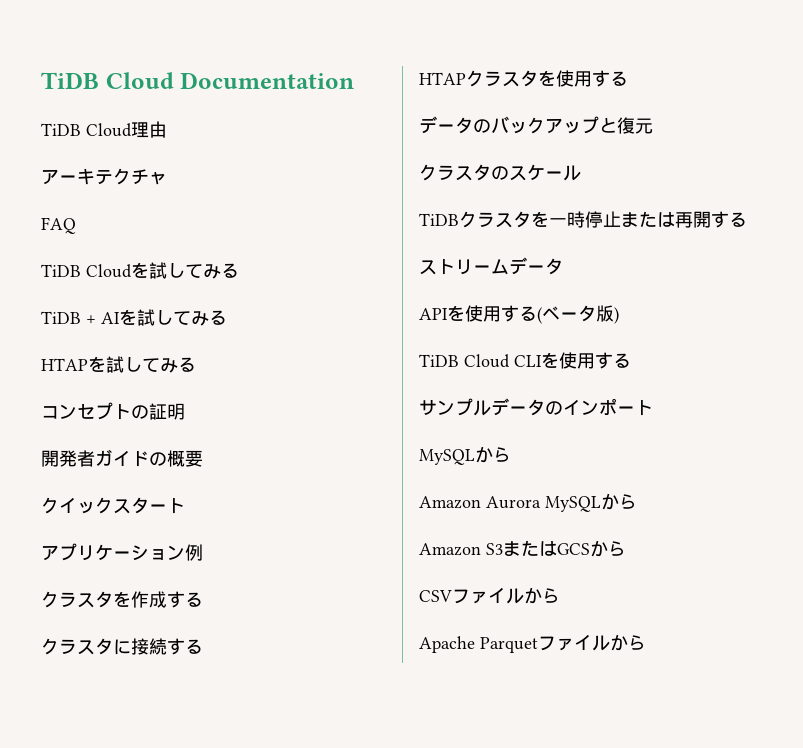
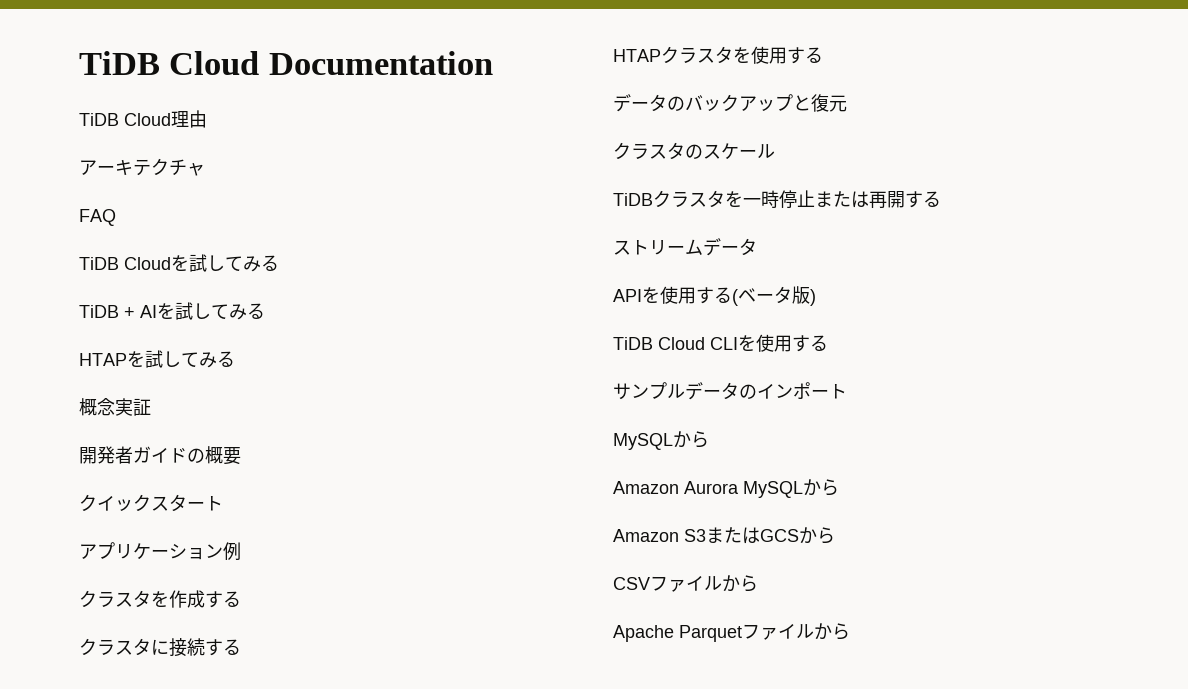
[41,402,149,420] コンセプトの -> [79,398,133,416] 概念実
[167,403,185,420] 明 -> (151, 407) none

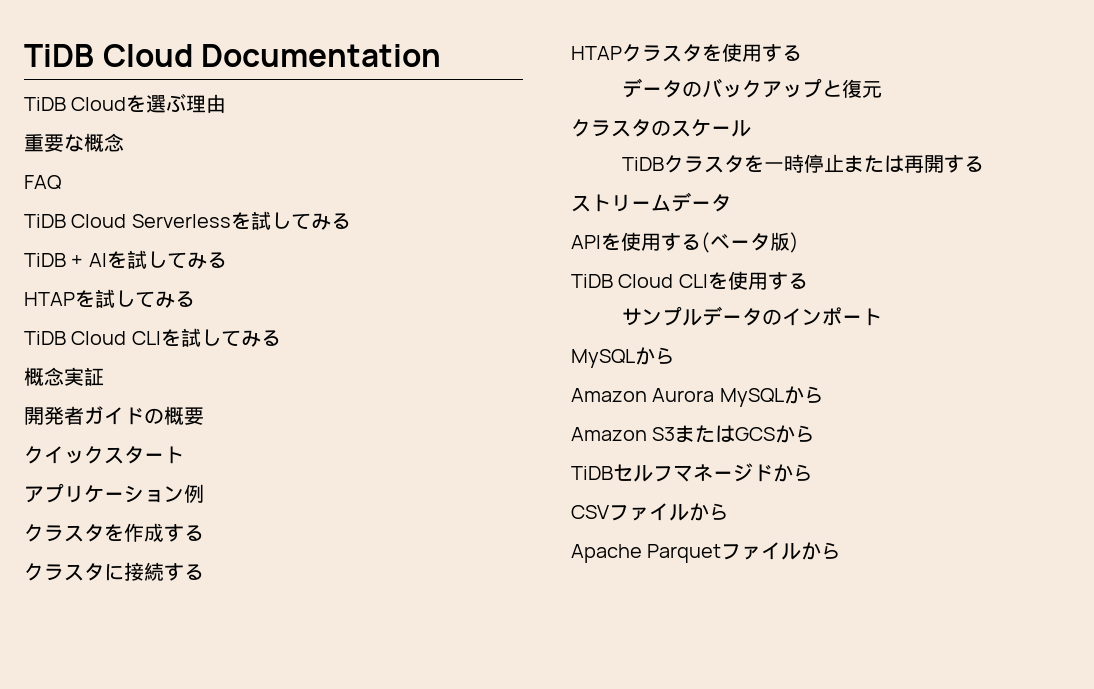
(171, 119) none -> [126,93,187,113] を選ぶ
[79,158,205,176] アーキテクチャ -> [24,133,124,152] 重要な概念
(171, 263) none -> [131,214,231,228] Serverless
(235, 359) none -> [24,328,281,347] // TiDB Cloud CLIを試してみる
(835, 535) none -> [571,463,813,482] // TiDBセルフマネージドから

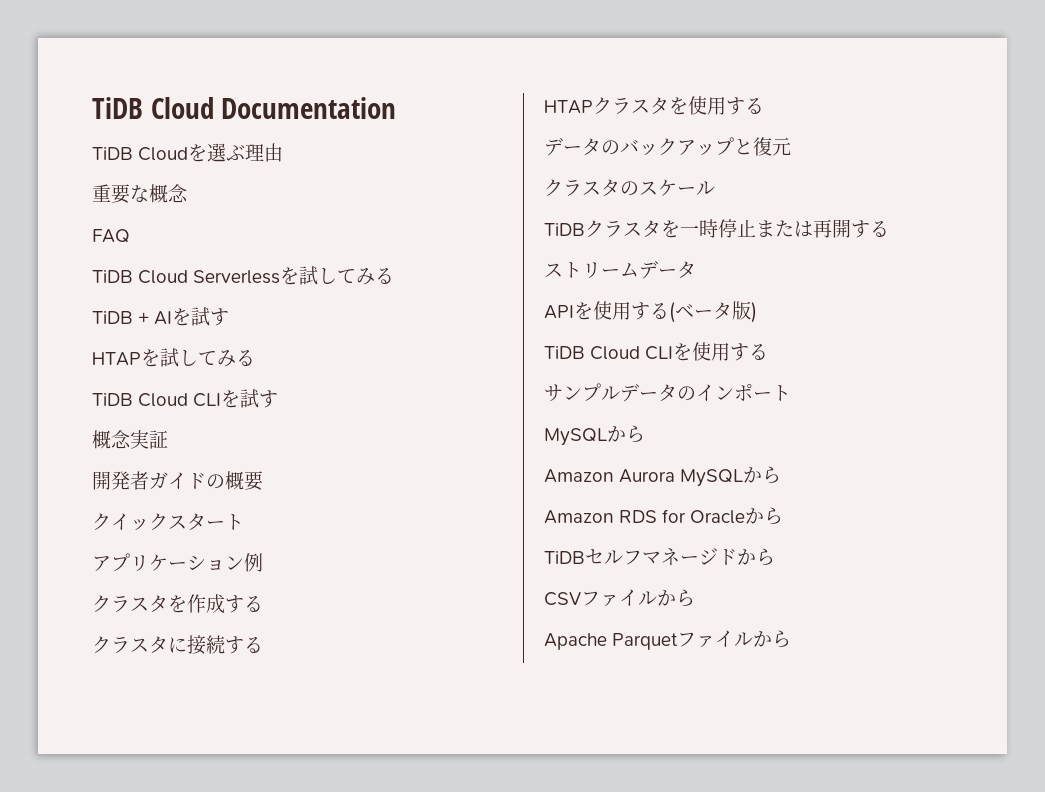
[146,251,227,269] してみる -> [210,308,230,326] す
[200,329,281,347] してみる -> [259,390,279,408] す
[652,425,776,443] S3またはGCS -> [619,509,746,524] RDS for Oracle

